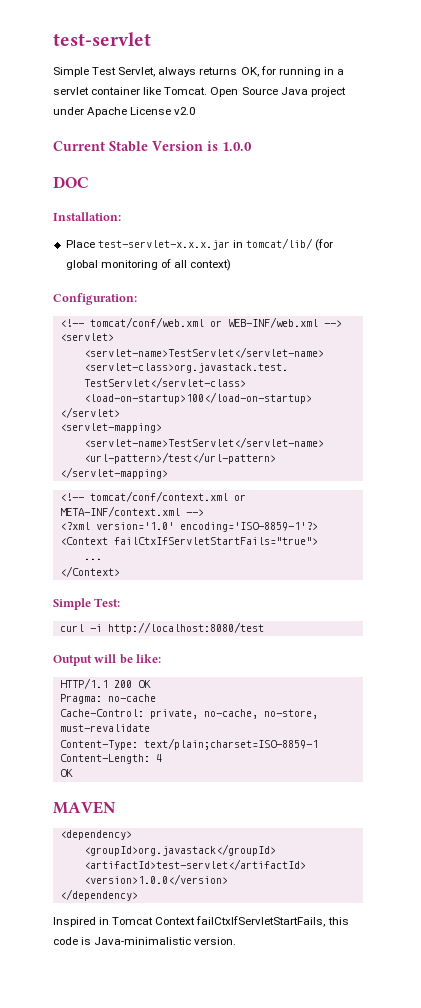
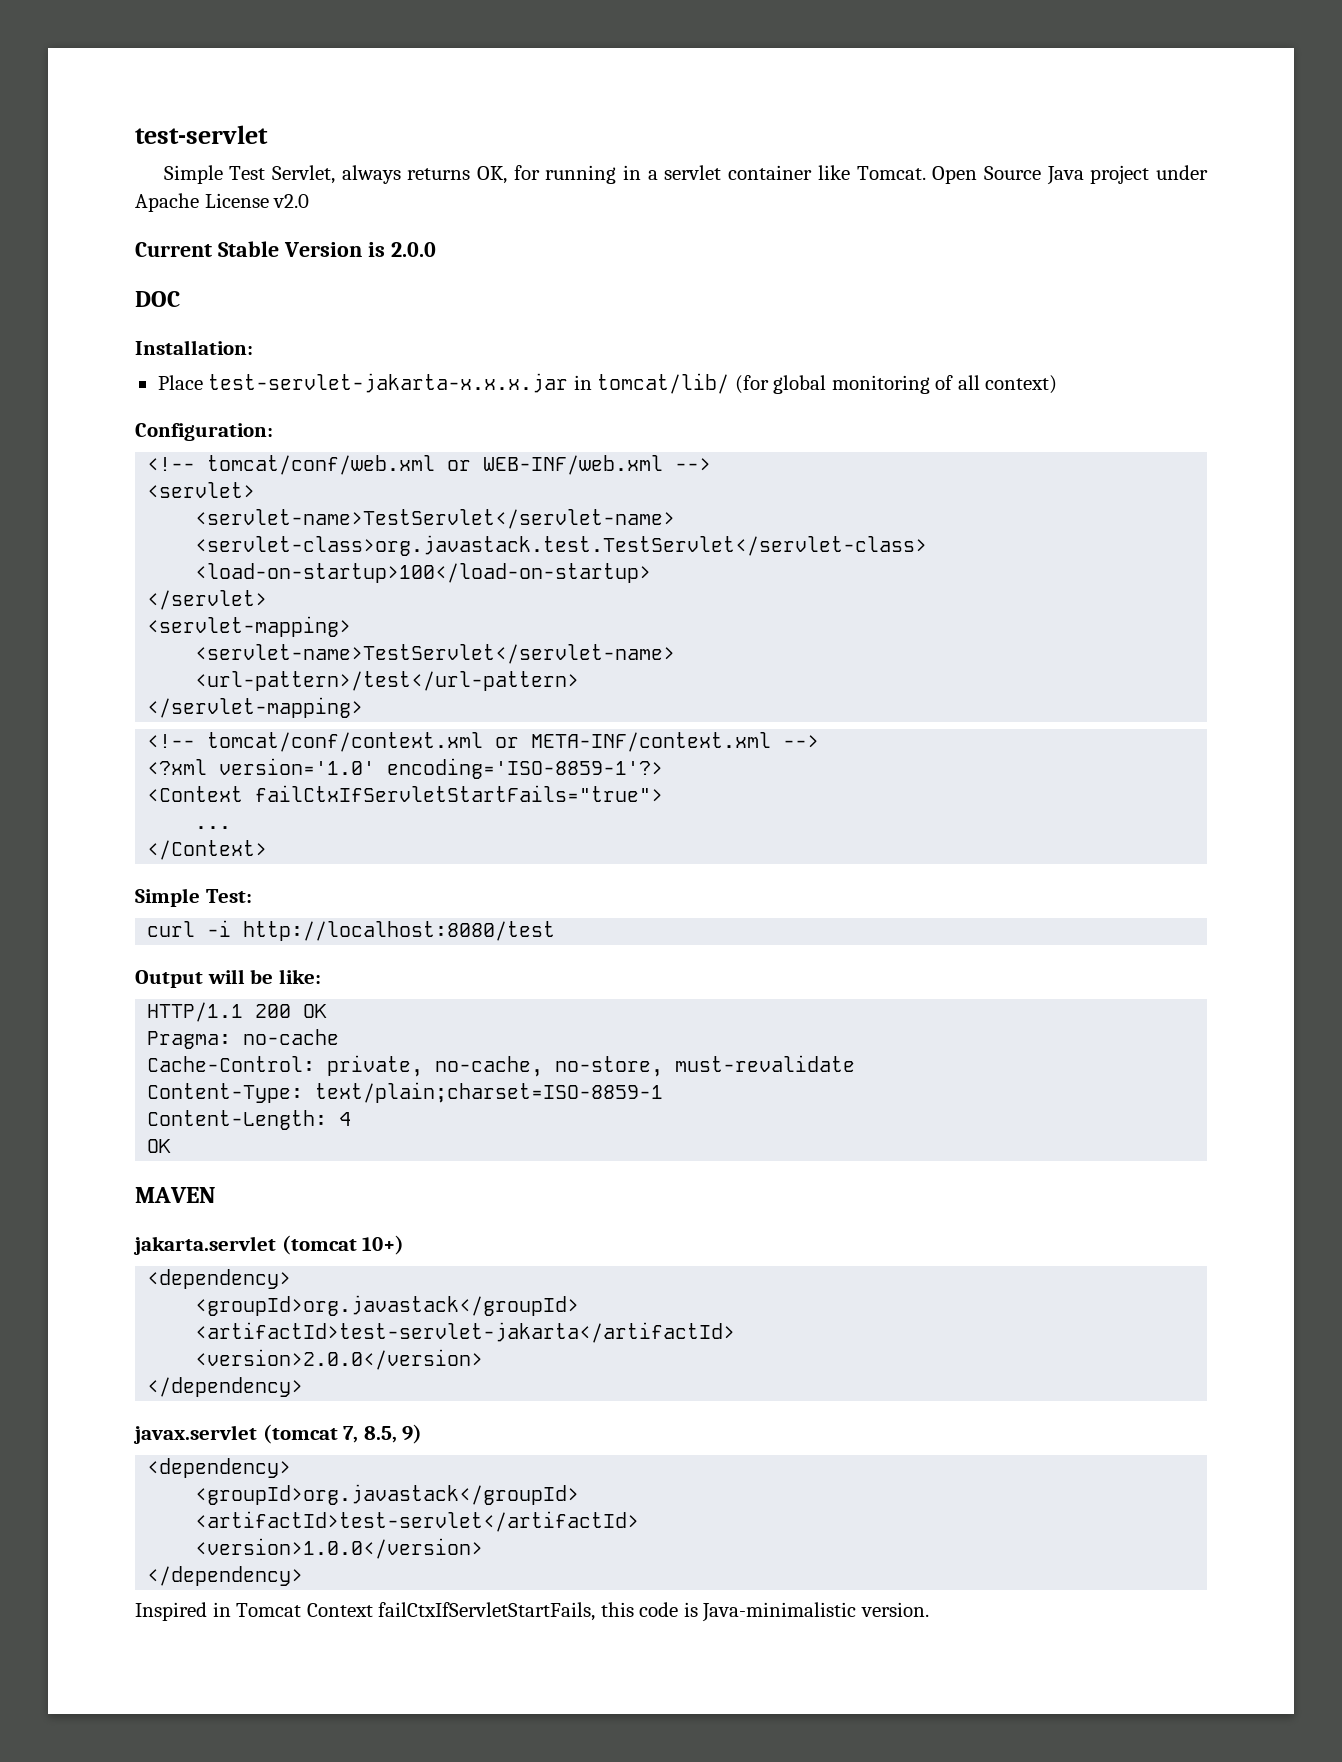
[222,142,252,151] 1.0.0 -> [390,242,436,257] 2.0.0
[97,240,230,250] test-servlet-x.x.x.jar -> [208,373,569,393] test-servlet-jakarta-x.x.x.jar
(116, 807) none -> [133,1235,405,1255] [147,1269,292,1289] [195,1295,580,1316] [195,1322,736,1343] [195,1349,484,1370] [147,1377,304,1397] [133,1424,423,1444] // jakarta.servlet (tomcat 10+) // <dependency> // <groupId>org.javastack</groupId> // <artifactId>test-servlet-jakarta</artifactId> // <version>2.0.0</version> // </dependency> // javax.servlet (tomcat 7, 8.5, 9)

